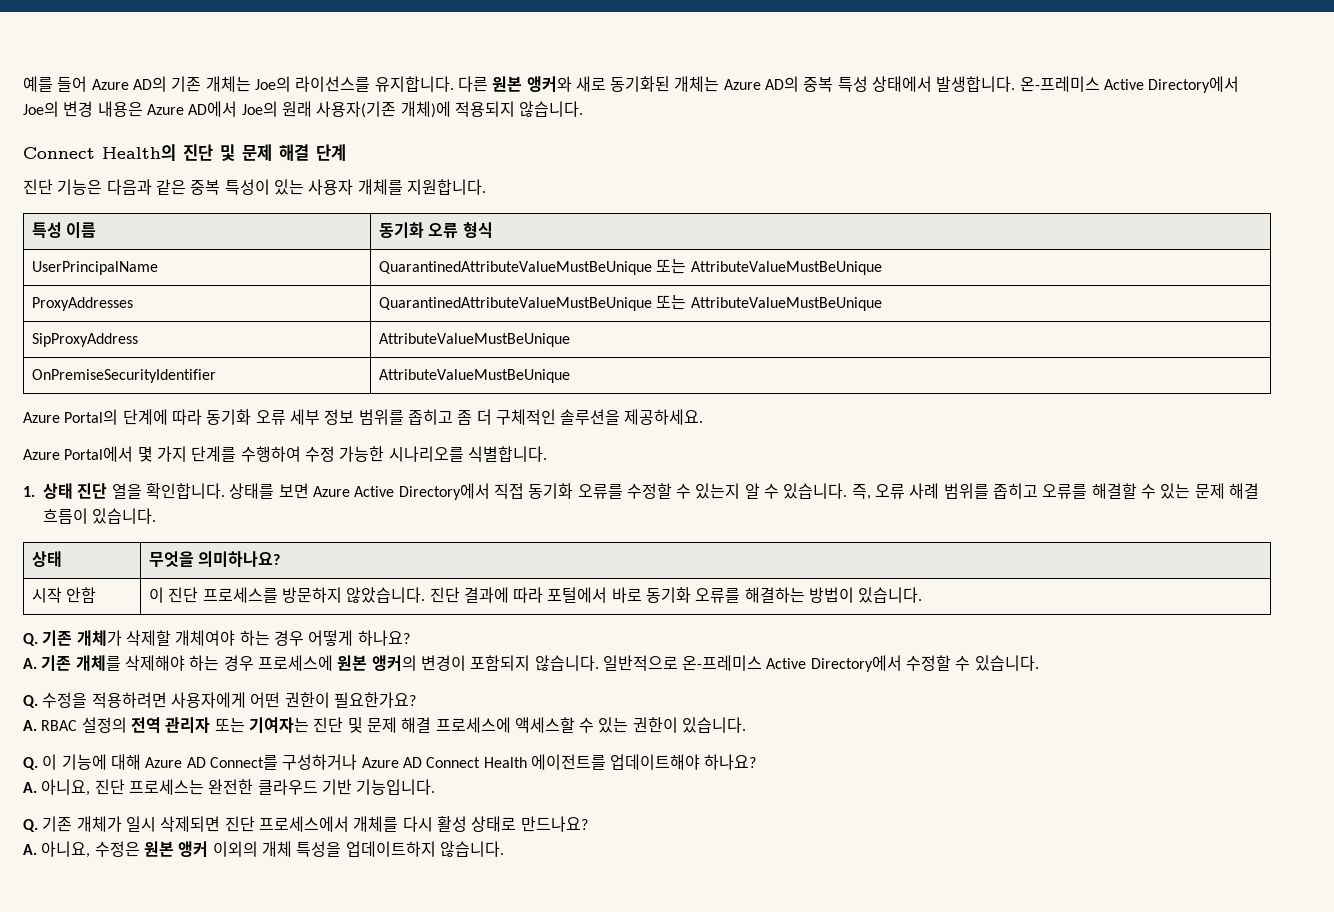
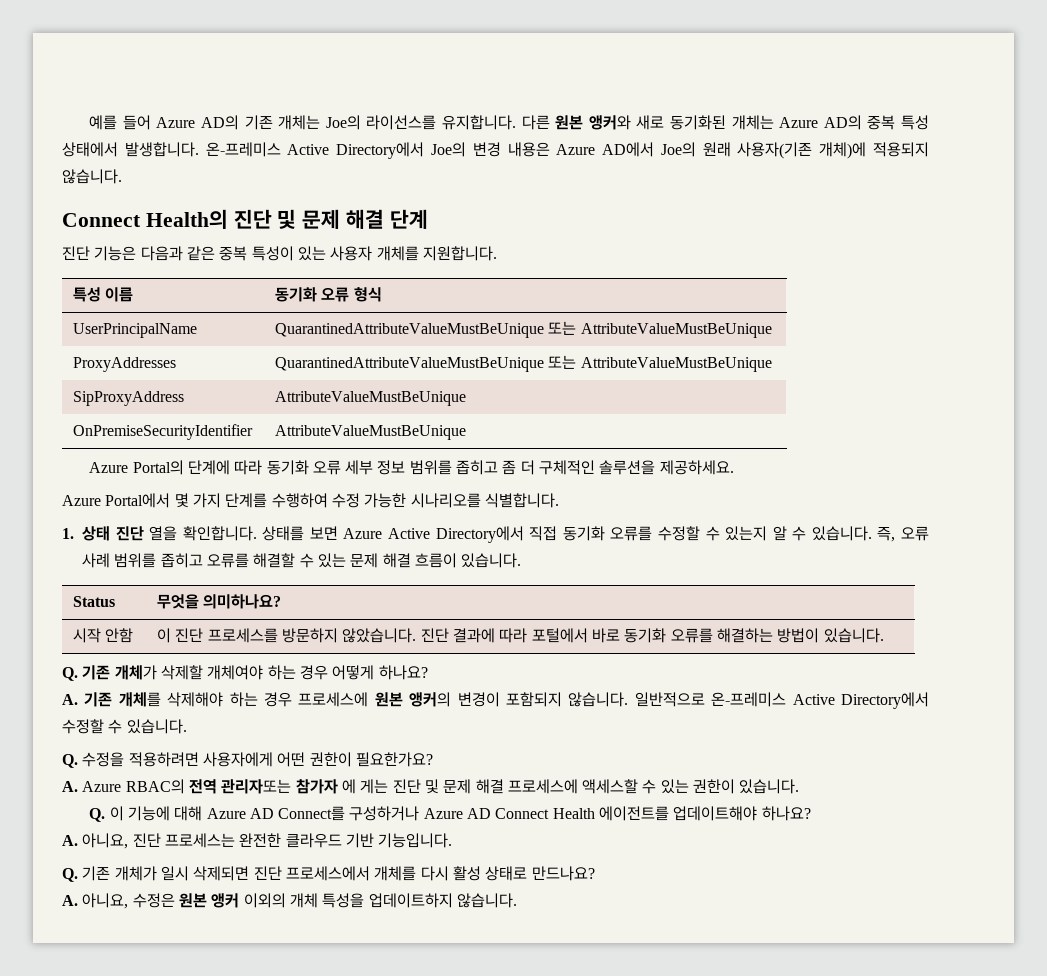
[31,551,62,567] 상태 -> [73,596,116,607] Status
[41,717,309,733] RBAC 설정의 전역 관리자 또는 기여자는 -> [82,779,389,794] Azure RBAC의 전역 관리자또는 참가자 에 게는

